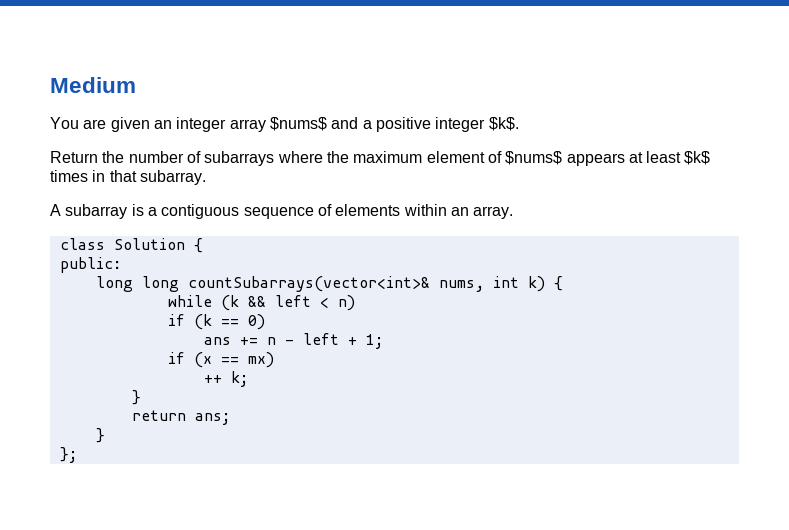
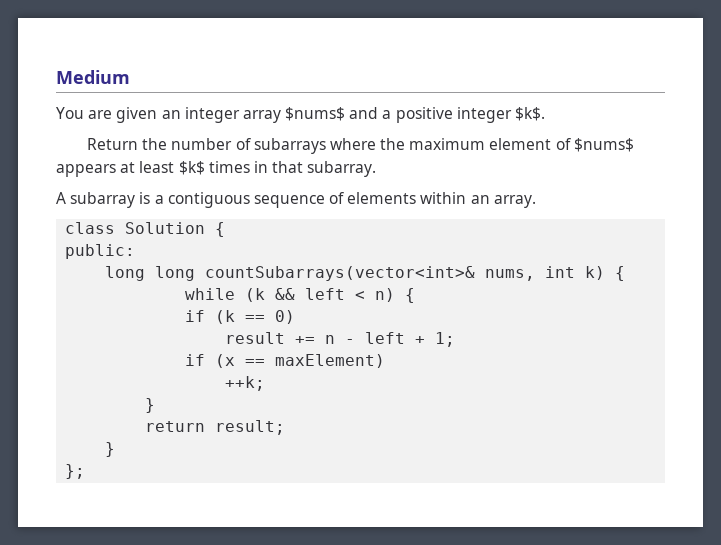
(355, 303) none -> [405,288,416,303] {
[203,337,231,345] ans -> [225,332,286,344] result
[247,352,274,368] [203,371,248,387] mx) // ++ k; -> [275,354,386,368] [225,376,266,391] maxElement) // ++k;
[194,413,230,425] ans; -> [215,420,286,435] result;

